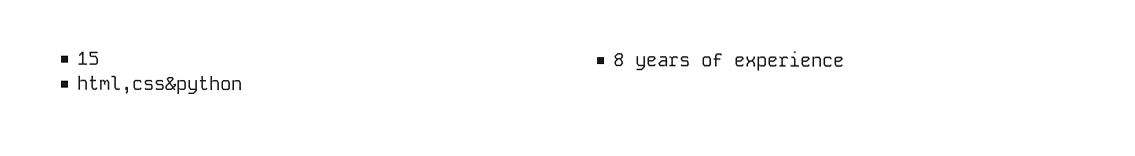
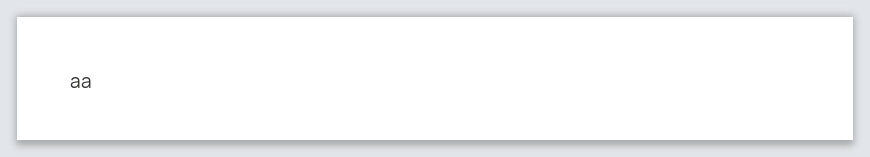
[77,51,101,65] [76,75,244,96] [613,50,846,71] 15 // html,css&python // 8 years of experience -> [70,77,92,88] aa

